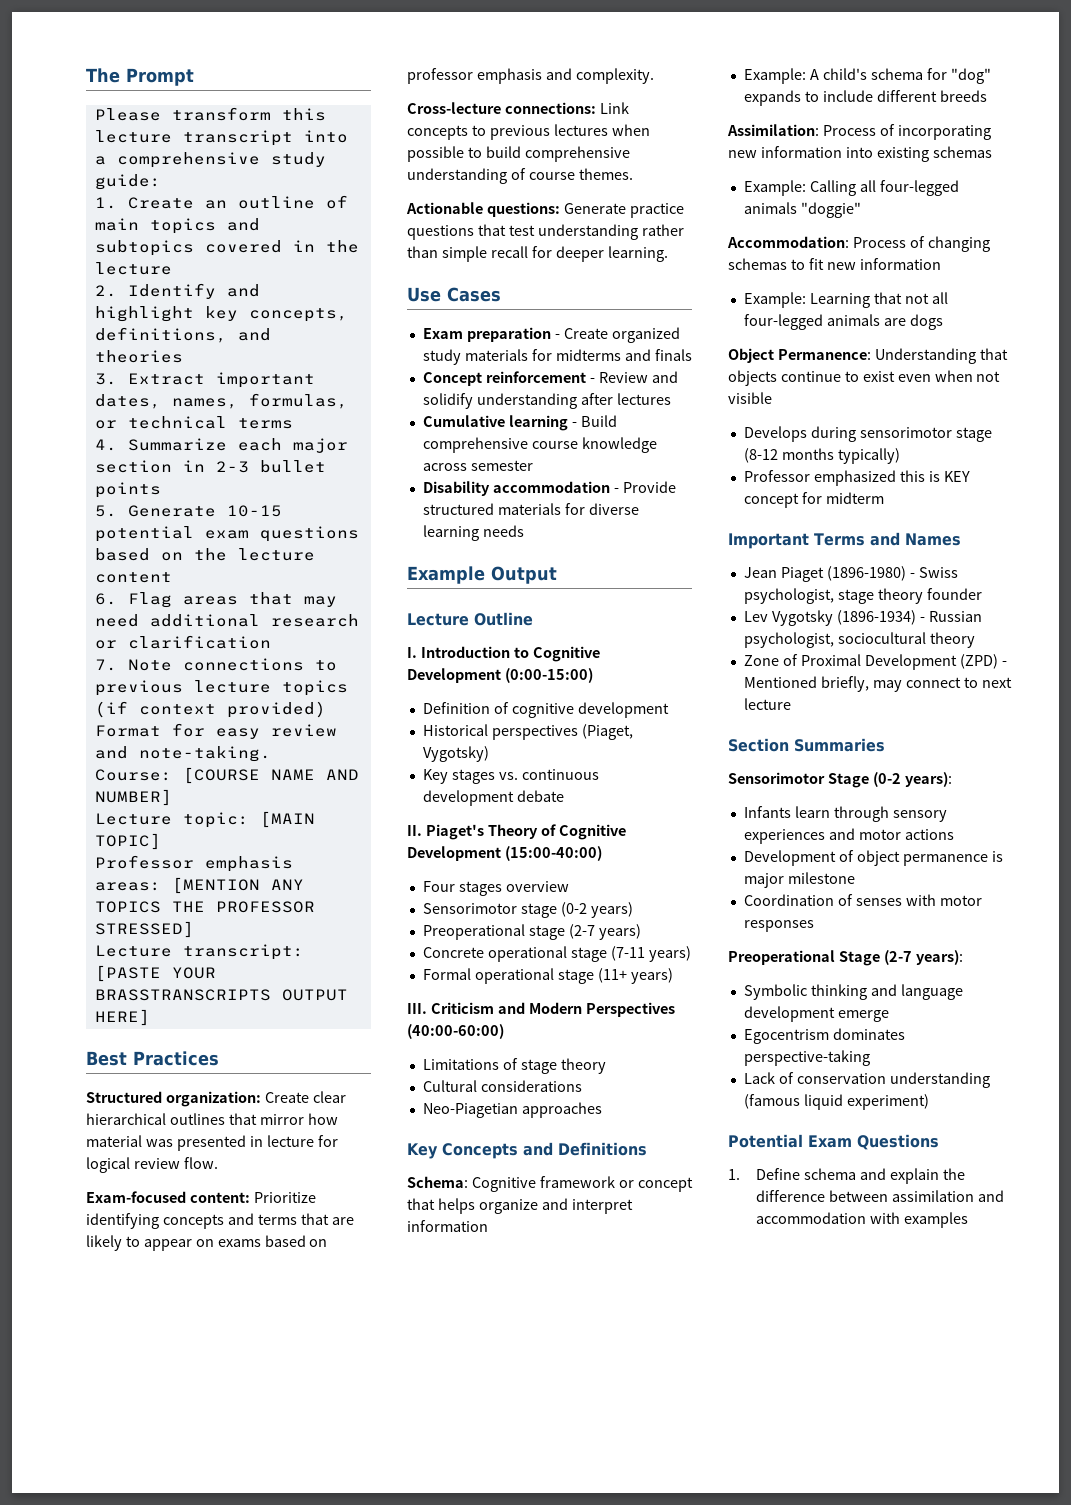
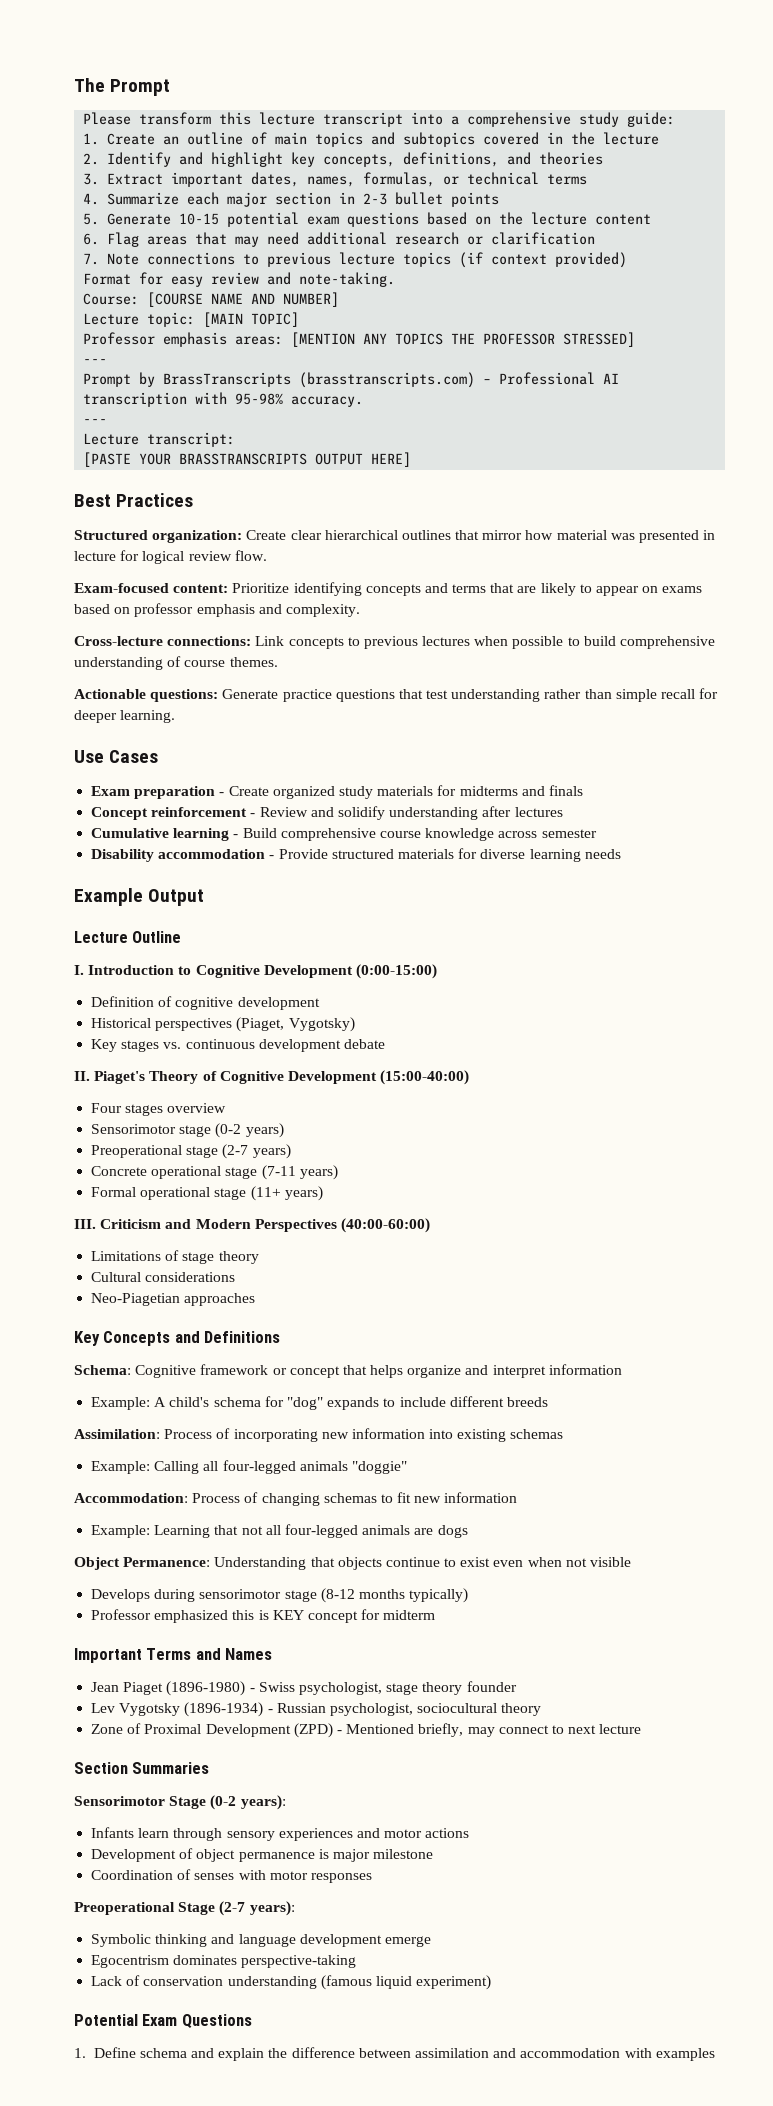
(194, 929) none -> [83,359,108,364] [83,372,620,388] [83,392,364,407] [83,419,108,424] // --- // Prompt by BrassTranscripts (brasstranscripts.com) – Professional AI transcription with 95-98% accuracy. // ---

